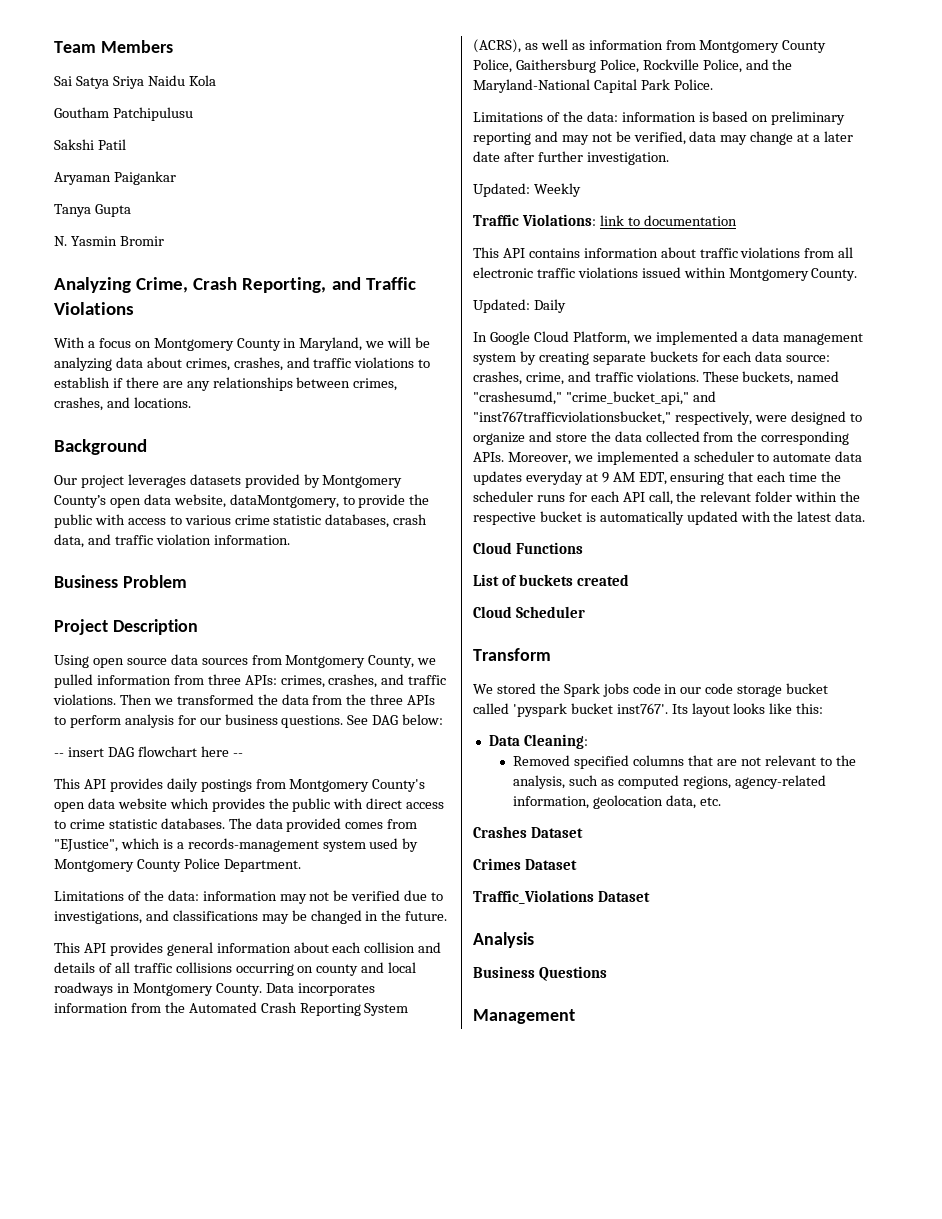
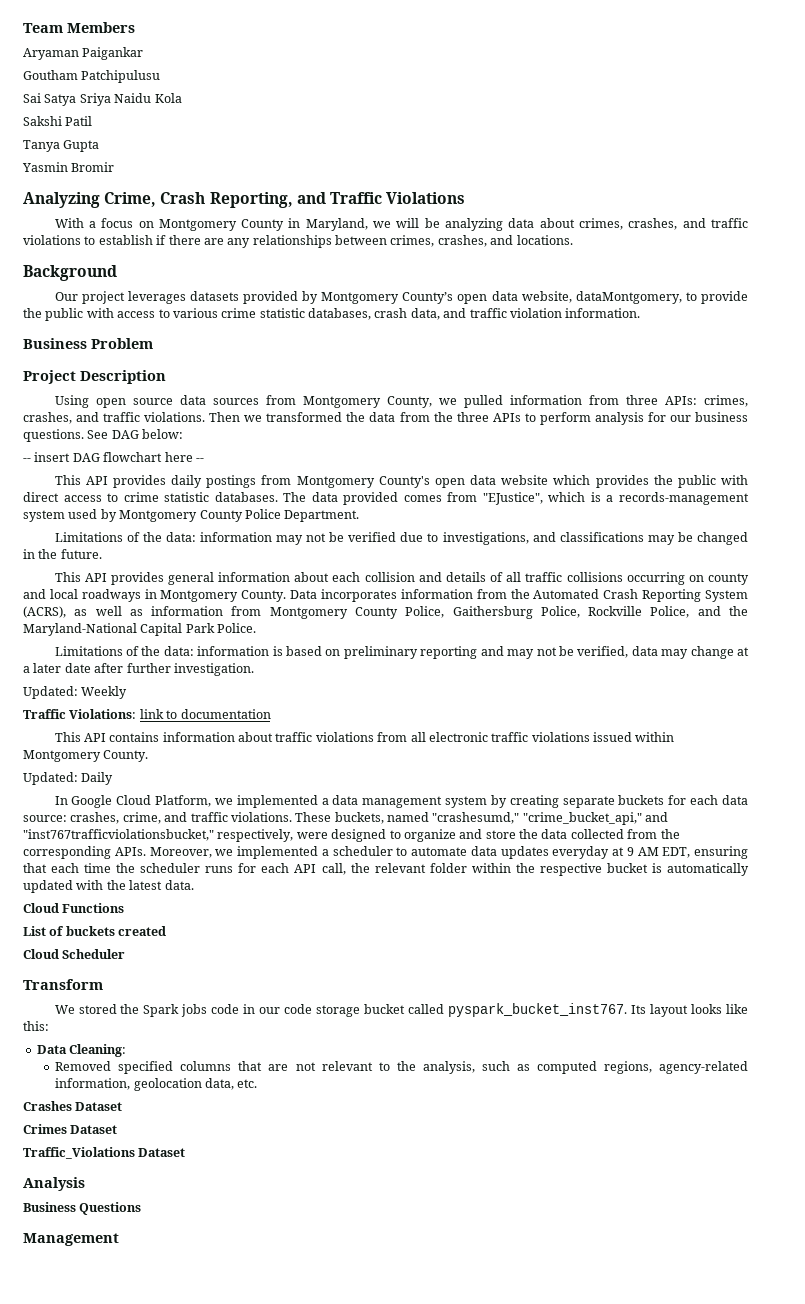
(173, 46) none -> [23,47,144,60] [23,70,161,83] // Aryaman Paigankar // Goutham Patchipulusu
[54,107,193,121] // Goutham Patchipulusu -> (182, 98) none
[54,171,176,185] // Aryaman Paigankar -> (93, 121) none
[54,236,67,246] N. -> (100, 146) none
[512,703,668,717] 'pyspark bucket inst767'. -> [448,1003,628,1017] pyspark_bucket_inst767.

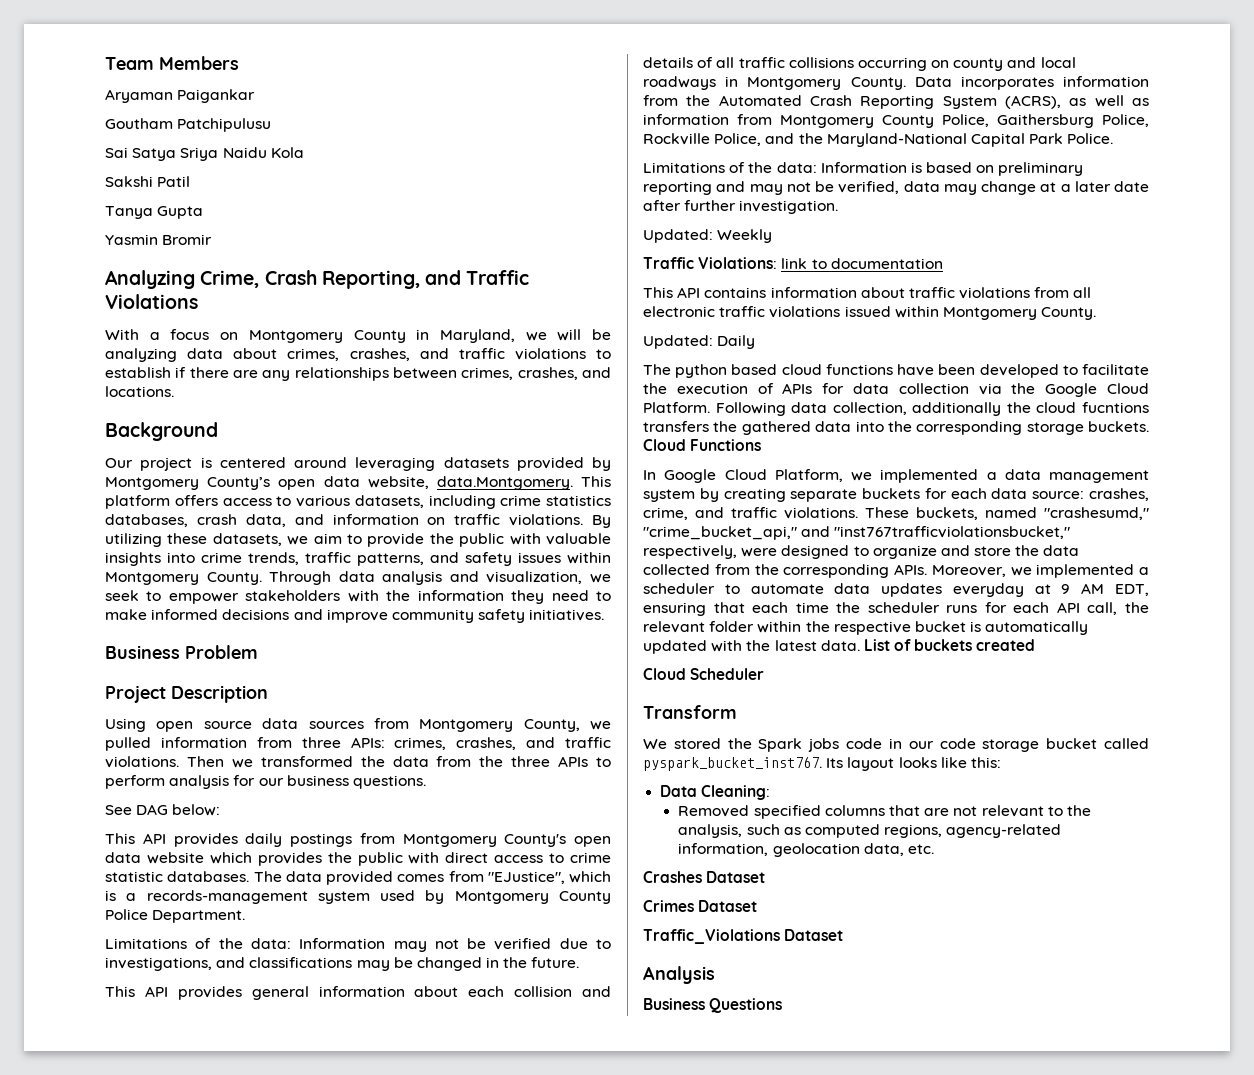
[127,291,186,304] leverages -> [200,457,436,471] is centered around leveraging
[575,291,682,304] dataMontgomery, -> [436,476,611,490] [105,495,611,509] [105,514,611,528] [105,533,342,547] data.Montgomery. This platform offers access to various datasets, including crime statistics databases, crash data, and information on traffic violations. By utilizing these datasets, we aim
[117,308,641,320] access to various crime statistic databases, crash data, and traffic violation information. -> [545,533,611,545] [105,552,611,566] [105,571,611,585] [105,590,611,604] [105,609,605,623] valuable insights into crime trends, traffic patterns, and safety issues within Montgomery County. Through data analysis and visualization, we seek to empower stakeholders with the information they need to make informed decisions and improve community safety initiatives.
(84, 435) none -> (426, 782) //
[23,452,204,462] // -- insert DAG flowchart here -- -> (221, 810) none
[199,532,272,542] information -> [299,938,386,949] Information
[197,646,270,656] information -> [820,162,907,173] Information
(114, 778) none -> [643,364,1149,378] [643,383,1149,397] [643,402,1149,416] [643,421,1149,435] [643,439,762,451] // The python based cloud functions have been developed to facilitate the execution of APIs for data collection via the Google Cloud Platform. Following data collection, additionally the cloud fucntions transfers the gathered data into the corresponding storage buckets. Cloud Functions
[23,903,125,913] // Cloud Functions // -> (860, 645) none
[23,1233,119,1246] // Management -> (783, 1005) none

